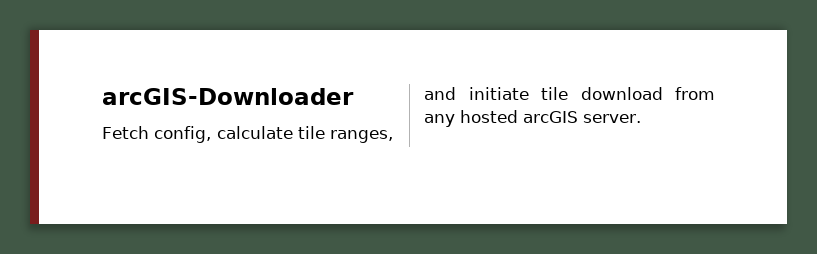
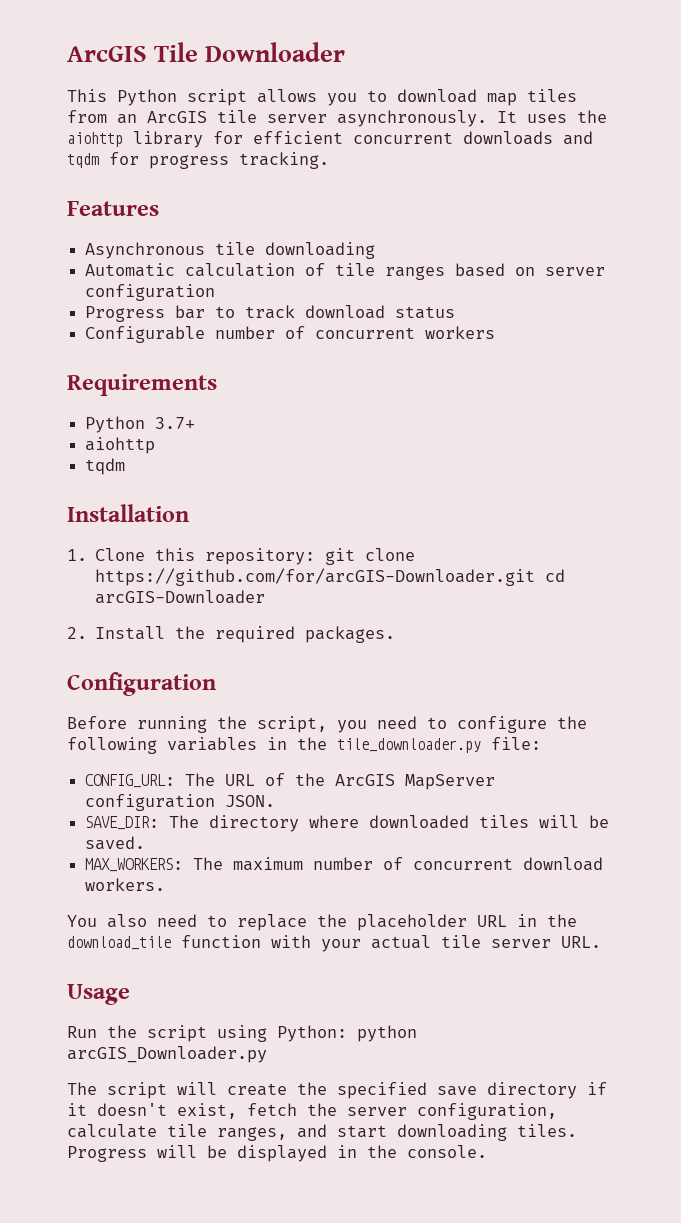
[102,88,354,105] [102,126,393,143] [424,87,715,100] [424,110,641,127] arcGIS-Downloader // Fetch config, calculate tile ranges, and initiate tile download from any hosted arcGIS server. -> [67,42,346,62] [67,89,577,106] [67,110,607,127] [67,131,593,148] [67,152,329,169] [67,201,159,216] [85,242,376,259] [85,263,606,280] [85,284,216,301] [85,305,456,322] [85,326,496,343] [67,374,217,396] [85,416,196,433] [85,437,156,454] [85,458,126,475] [67,504,189,522] [67,548,416,565] [95,568,566,586] [95,590,266,604] [67,626,396,643] [67,672,216,696] [67,716,587,733] [67,737,541,754] [85,773,496,790] [85,794,276,811] [85,815,610,832] [85,836,146,850] [85,857,604,872] [85,878,166,891] [67,914,577,931] [67,935,601,952] [67,984,130,1005] [67,1025,417,1042] [67,1046,267,1063] [67,1082,607,1099] [67,1103,557,1120] [67,1124,577,1141] [67,1145,487,1162] ArcGIS Tile Downloader // This Python script allows you to download map tiles from an ArcGIS tile server asynchronously. It uses the aiohttp library for efficient concurrent downloads and tqdm for progress tracking. // Features // Asynchronous tile downloading // Automatic calculation of tile ranges based on server configuration // Progress bar to track download status // Configurable number of concurrent workers // Requirements // Python 3.7+ // aiohttp // tqdm // Installation // 1. Clone this repository: git clone https://github.com/for/arcGIS-Downloader.git cd arcGIS-Downloader // 2. Install the required packages. // Configuration // Before running the script, you need to configure the following variables in the tile_downloader.py file: // CONFIG_URL: The URL of the ArcGIS MapServer configuration JSON. // SAVE_DIR: The directory where downloaded tiles will be saved. // MAX_WORKERS: The maximum number of concurrent download workers. // You also need to replace the placeholder URL in the download_tile function with your actual tile server URL. // Usage // Run the script using Python: python arcGIS_Downloader.py // The script will create the specified save directory if it doesn't exist, fetch the server configuration, calculate tile ranges, and start downloading tiles. Progress will be displayed in the console.

